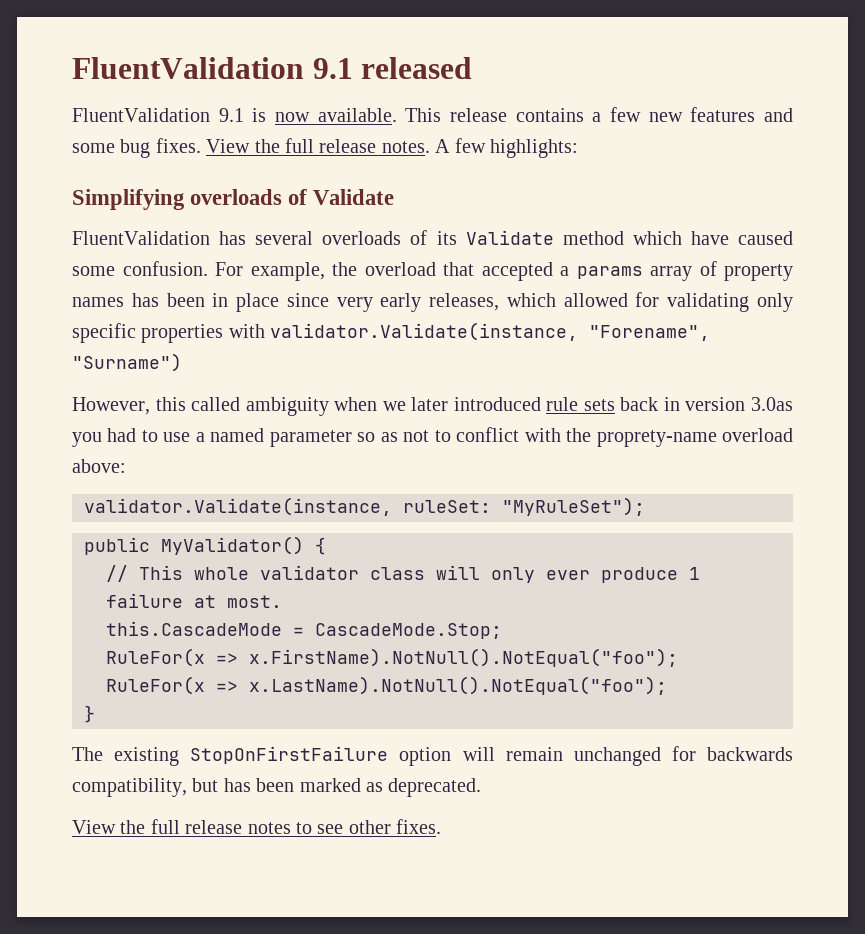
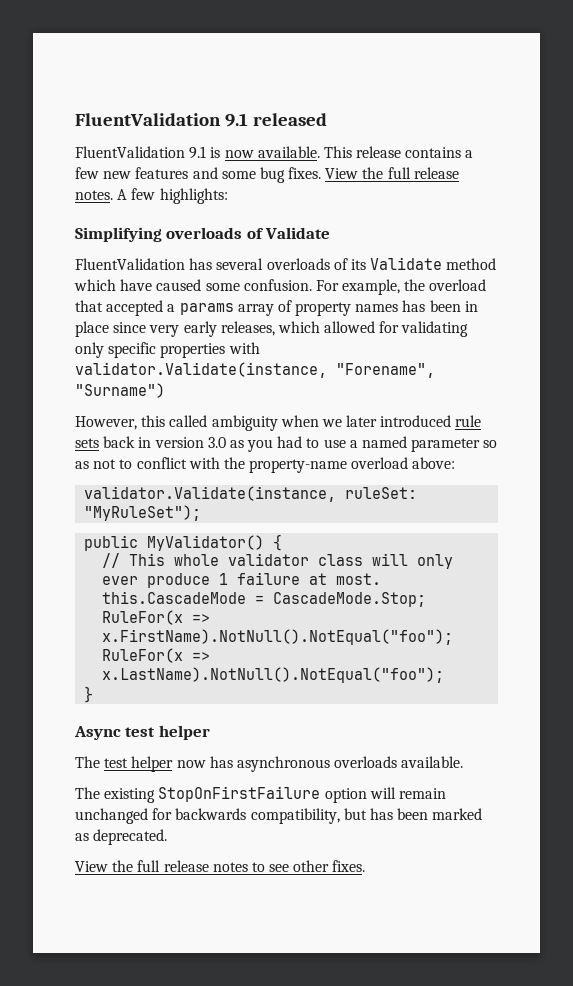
[751,397,794,411] 3.0as -> [207,437,244,448] 3.0 as
[596,430,717,447] proprety-name -> [249,459,348,473] property-name
(95, 714) none -> [74,725,210,740] [75,756,464,772] // Async test helper // The test helper now has asynchronous overloads available.

